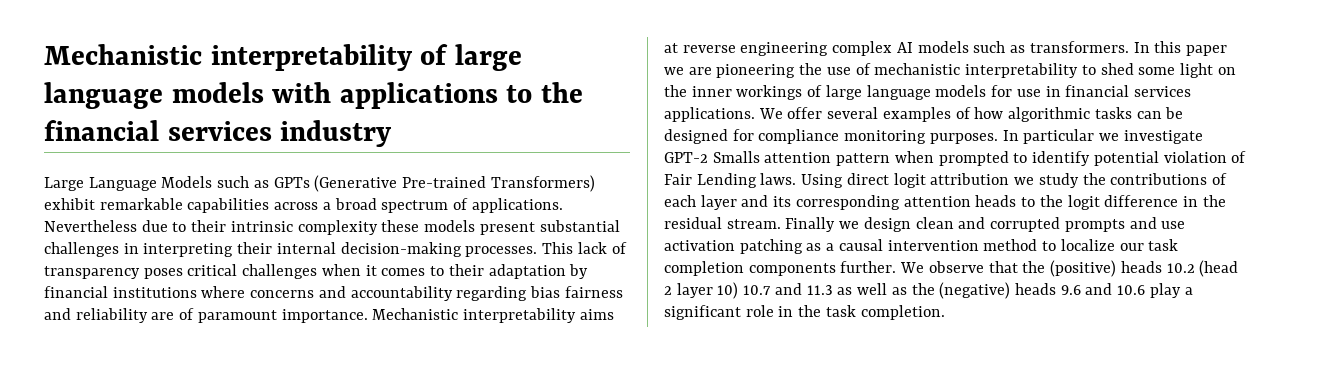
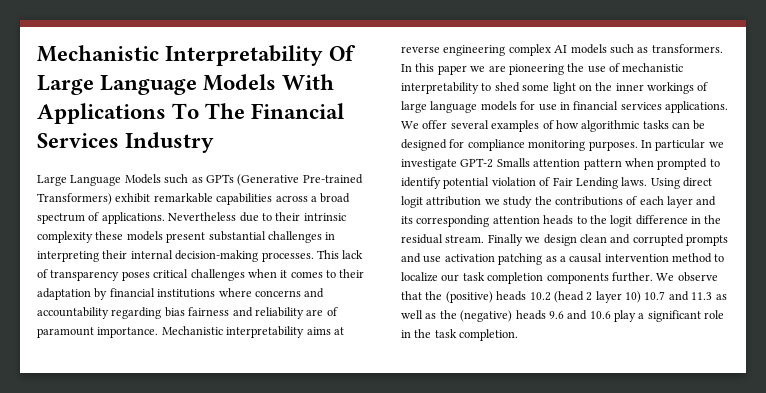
[44,44,522,71] [44,82,583,109] [44,120,393,147] Mechanistic interpretability of large language models with applications to the financial services industry -> [37,45,357,66] [37,74,335,95] [37,103,346,124] [37,132,215,153] Mechanistic Interpretability Of Large Language Models With Applications To The Financial Services Industry

